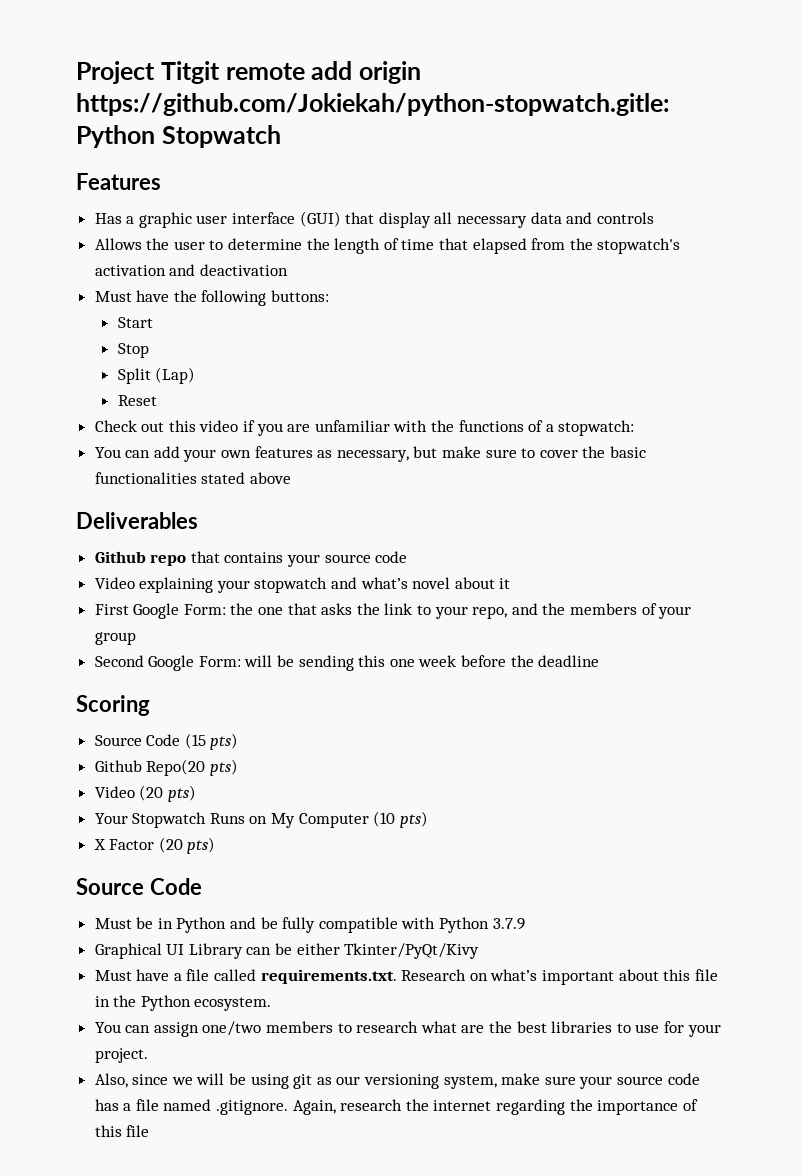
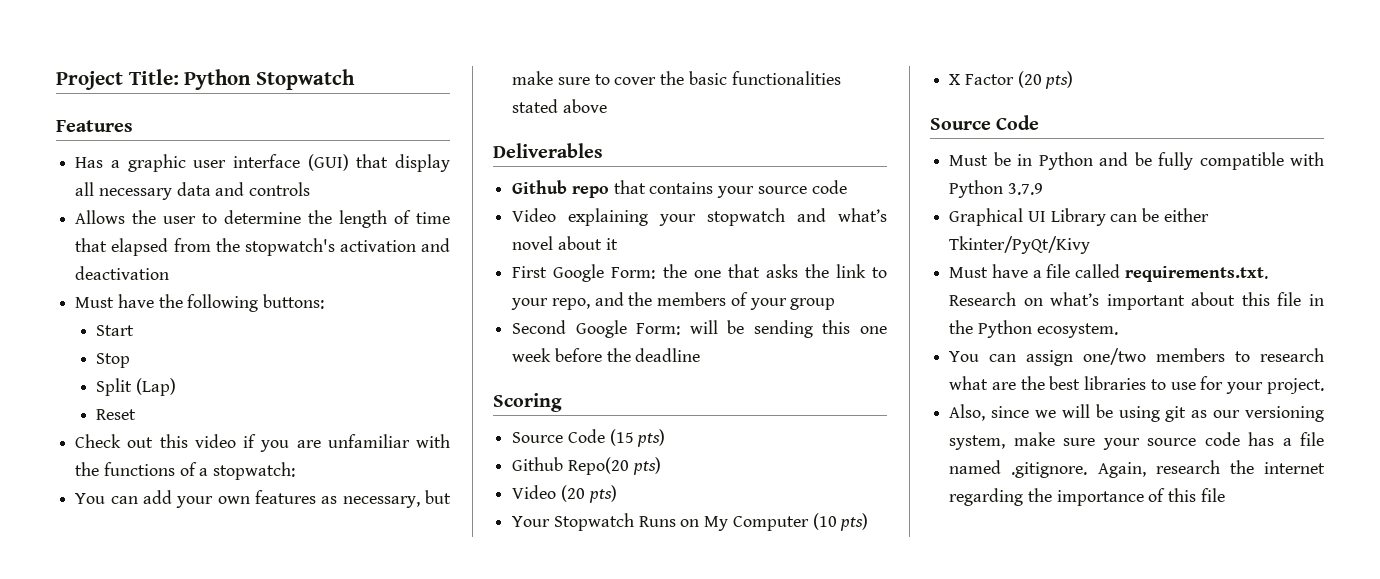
[160,61,421,84] [76,93,669,116] Titgit remote add origin https://github.com/Jokiekah/python-stopwatch.gitle: -> [128,69,179,85] Title:

